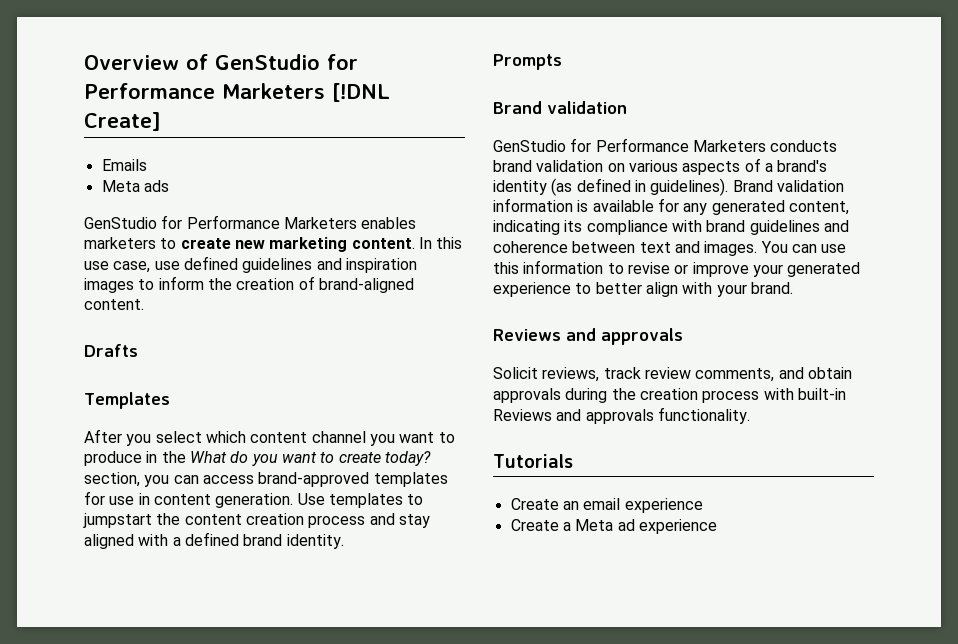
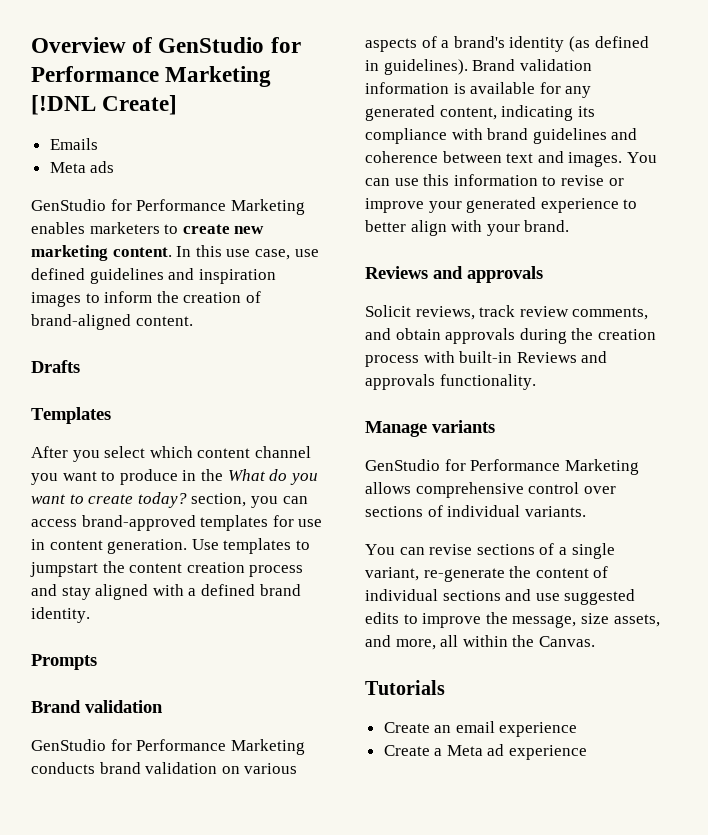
[222,83,325,99] Marketers -> [165,66,272,87] Marketing
[283,217,357,229] Marketers -> [230,199,305,215] Marketing
[692,140,766,152] Marketers -> [230,739,305,755] Marketing
(750, 415) none -> [365,420,495,437] [365,459,639,475] [365,482,616,498] [365,505,586,517] [365,543,615,559] [365,566,609,582] [365,589,636,605] [365,612,660,628] [365,635,595,650] // Manage variants // GenStudio for Performance Marketing allows comprehensive control over sections of individual variants. // You can revise sections of a single variant, re-generate the content of individual sections and use suggested edits to improve the message, size assets, and more, all within the Canvas.

